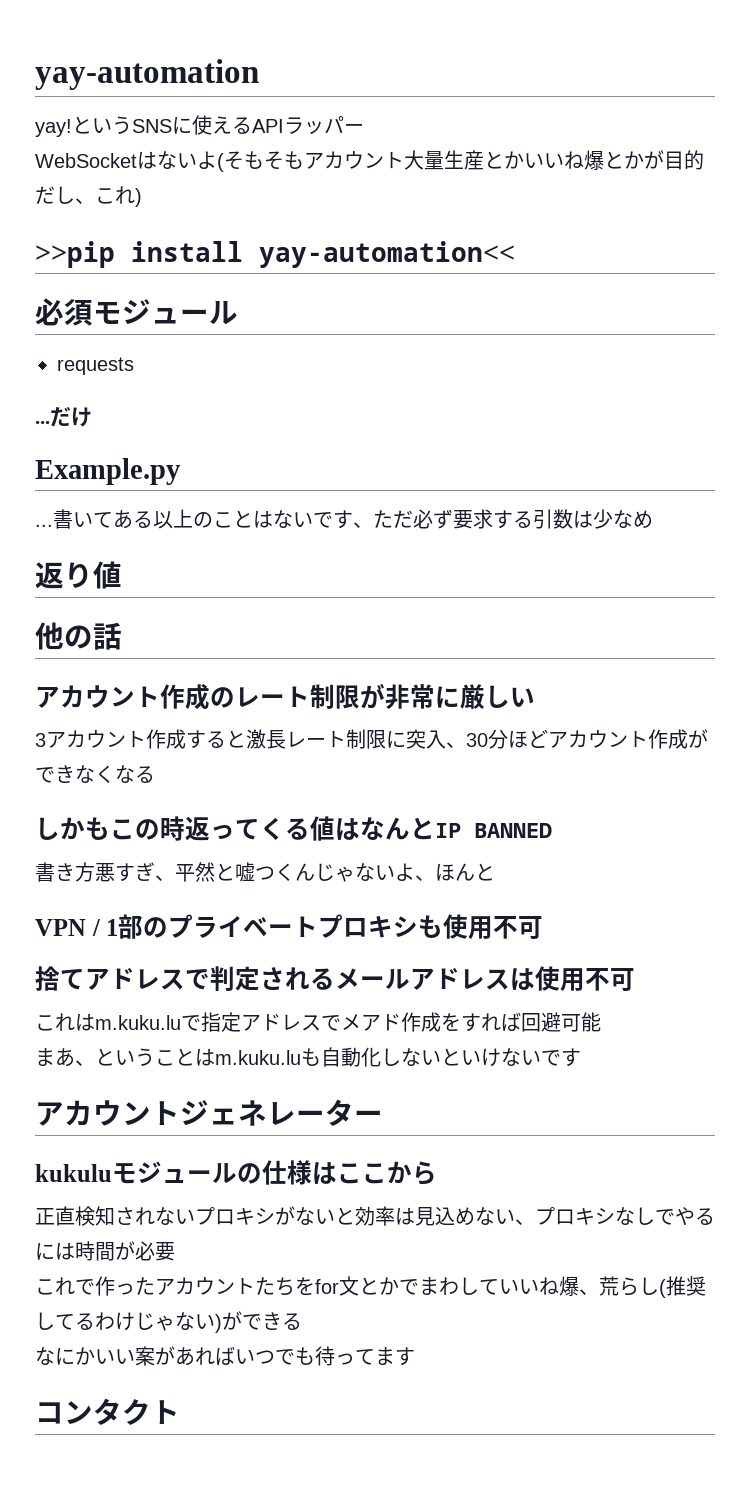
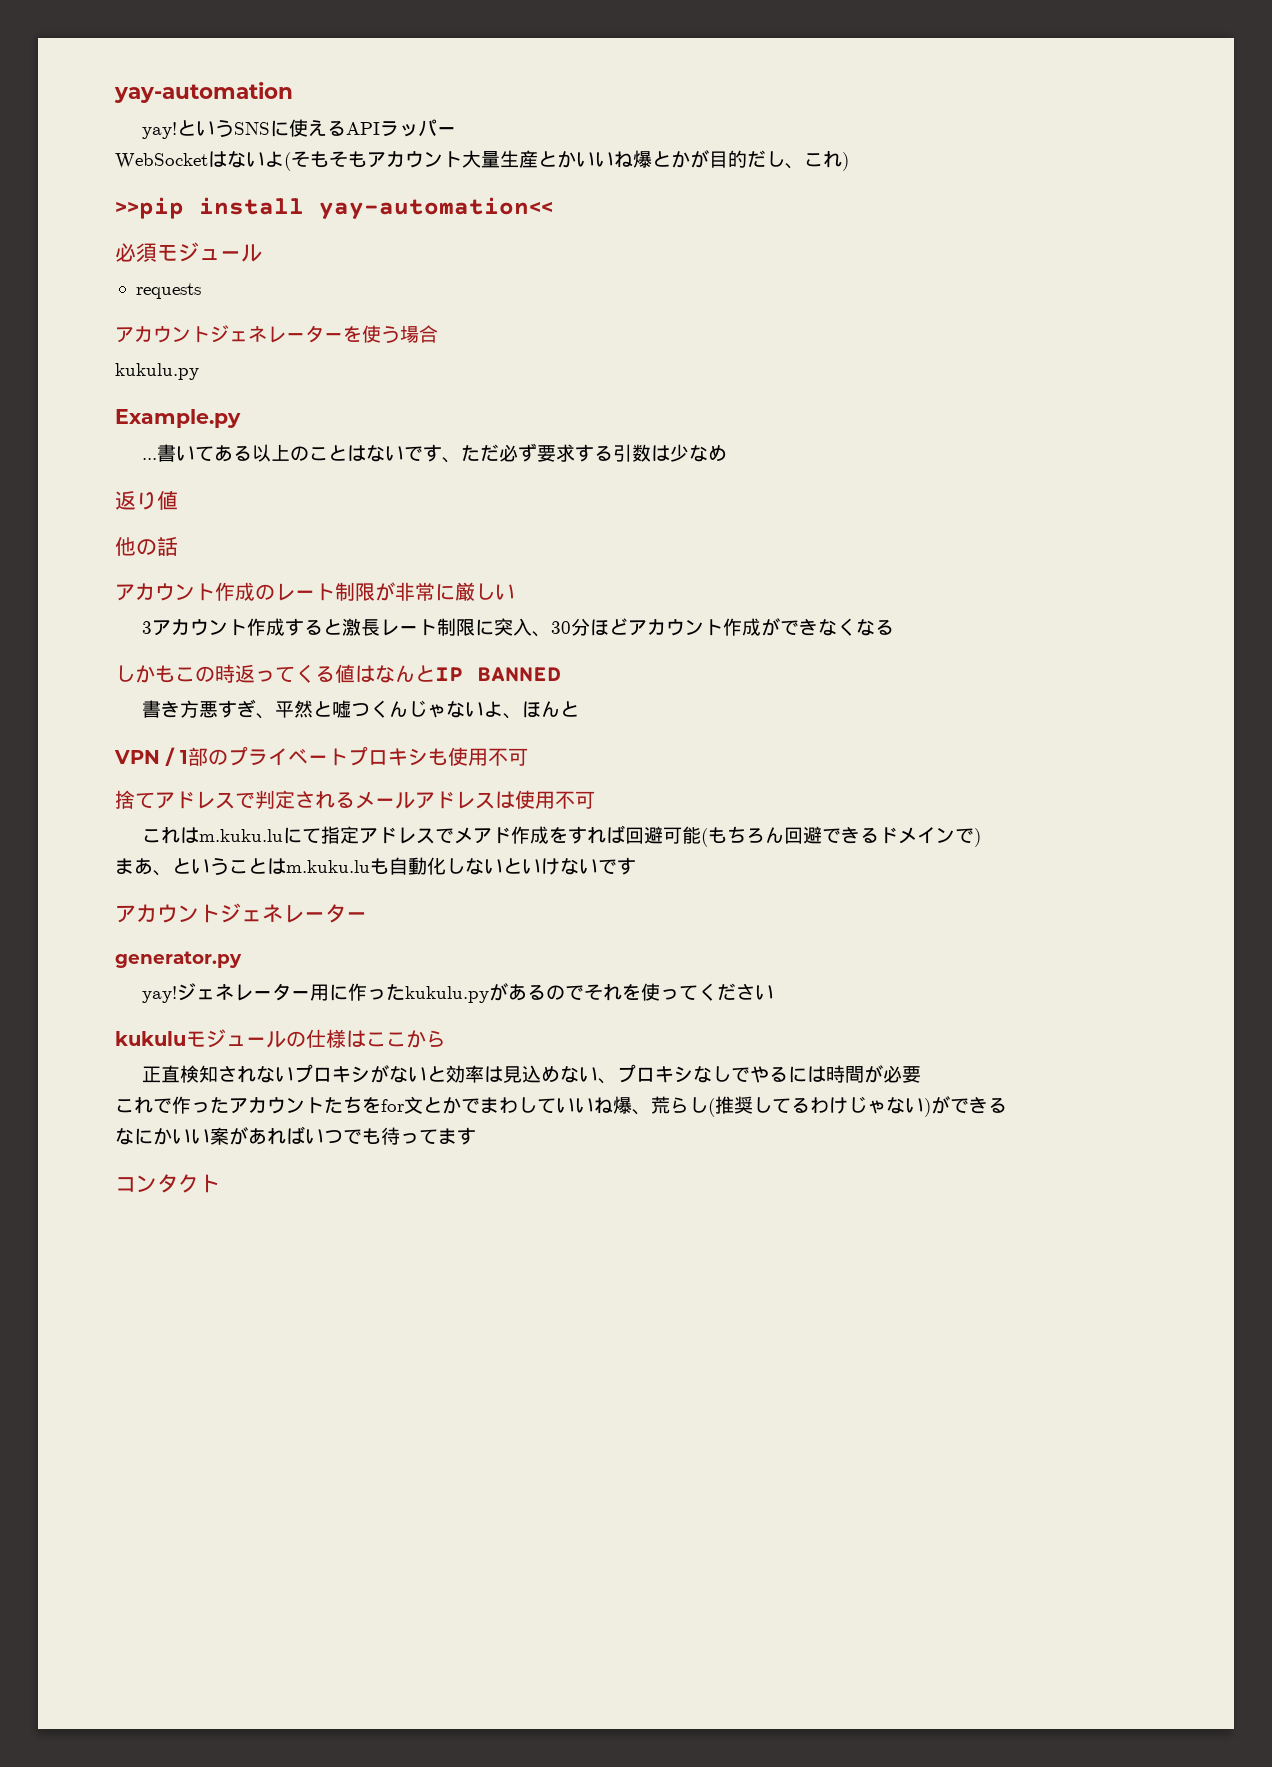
[35,407,92,427] ...だけ -> [115,325,438,343] [115,363,199,380] アカウントジェネレーターを使う場合 // kukulu.py
[181,1015,201,1031] で -> [283,827,322,844] にて
(601, 1022) none -> [701,826,982,847] (もちろん回避できるドメインで)
(383, 1117) none -> [115,951,242,968] [142,983,775,1003] // generator.py // yay!ジェネレーター用に作ったkukulu.pyがあるのでそれを使ってください

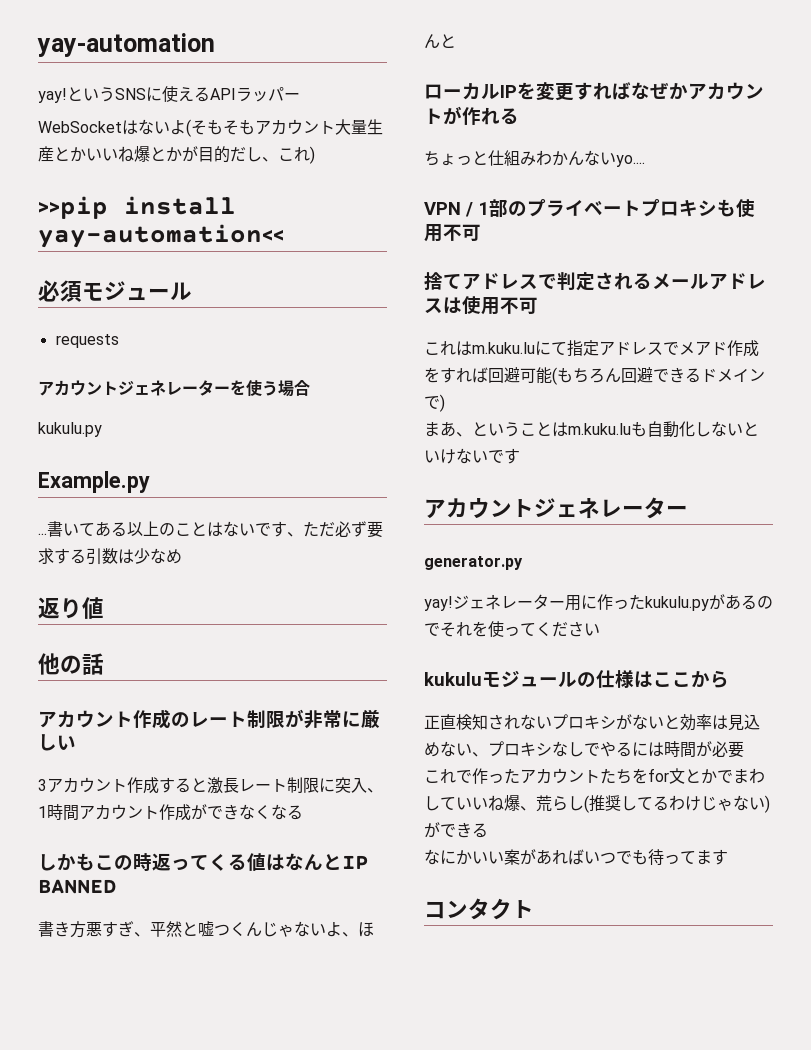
[551,618,629,636] 30分ほど -> [38,804,79,821] 1時間
(580, 709) none -> [424,82,764,101] [424,106,519,125] [424,150,645,167] // ローカルIPを変更すればなぜかアカウントが作れる // ちょっと仕組みわかんないyo....

